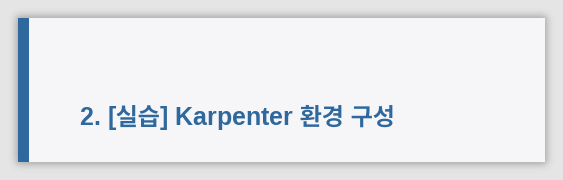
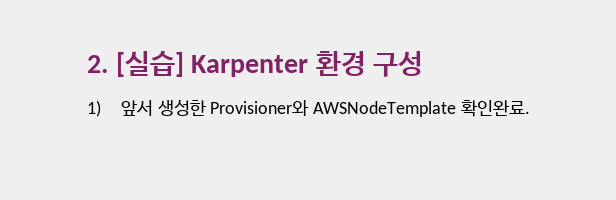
(395, 116) none -> [87,100,531,117] // 1) 앞서 생성한 Provisioner와 AWSNodeTemplate 확인완료.

